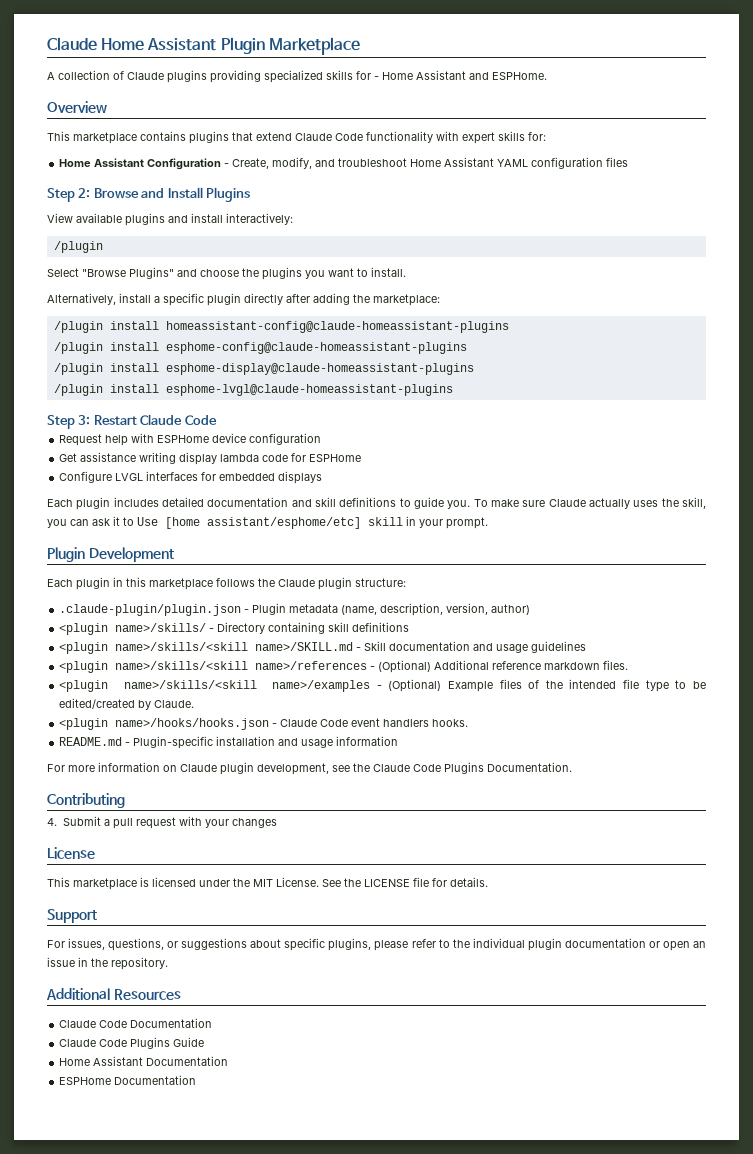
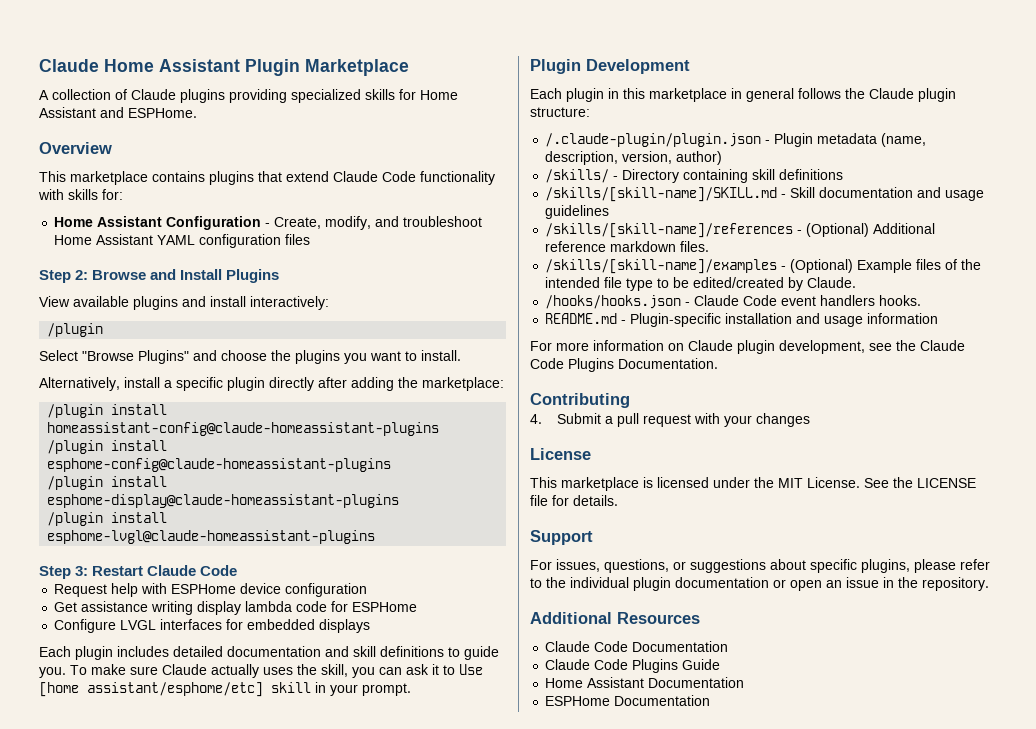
[374,76,379,80] - -> (416, 94) none
[462,132,495,144] expert -> (64, 194) none
(213, 584) none -> [731,88,794,102] in general
[59,604,242,616] .claude-plugin/plugin.json -> [545,133,762,147] /.claude-plugin/plugin.json
[59,623,207,635] <plugin name>/skills/ -> [545,169,610,183] /skills/
[59,642,354,654] <plugin name>/skills/<skill name>/SKILL.md -> [545,187,778,202] /skills/[skill-name]/SKILL.md
[59,661,368,673] <plugin name>/skills/<skill name>/references -> [545,223,794,238] /skills/[skill-name]/references
[59,680,371,692] <plugin name>/skills/<skill name>/examples -> [545,259,778,274] /skills/[skill-name]/examples
[59,718,270,730] <plugin name>/hooks/hooks.json -> [545,295,682,309] /hooks/hooks.json

